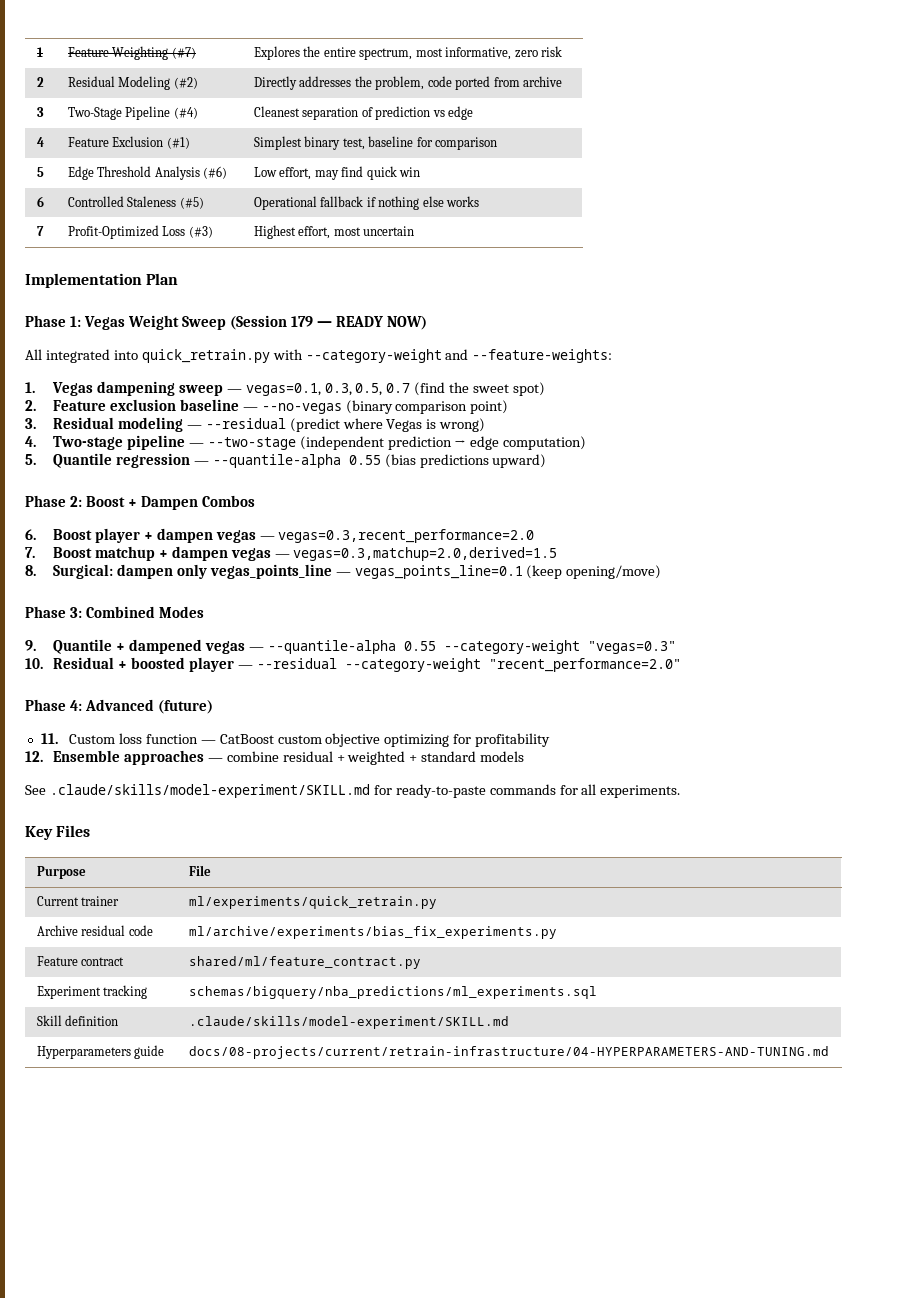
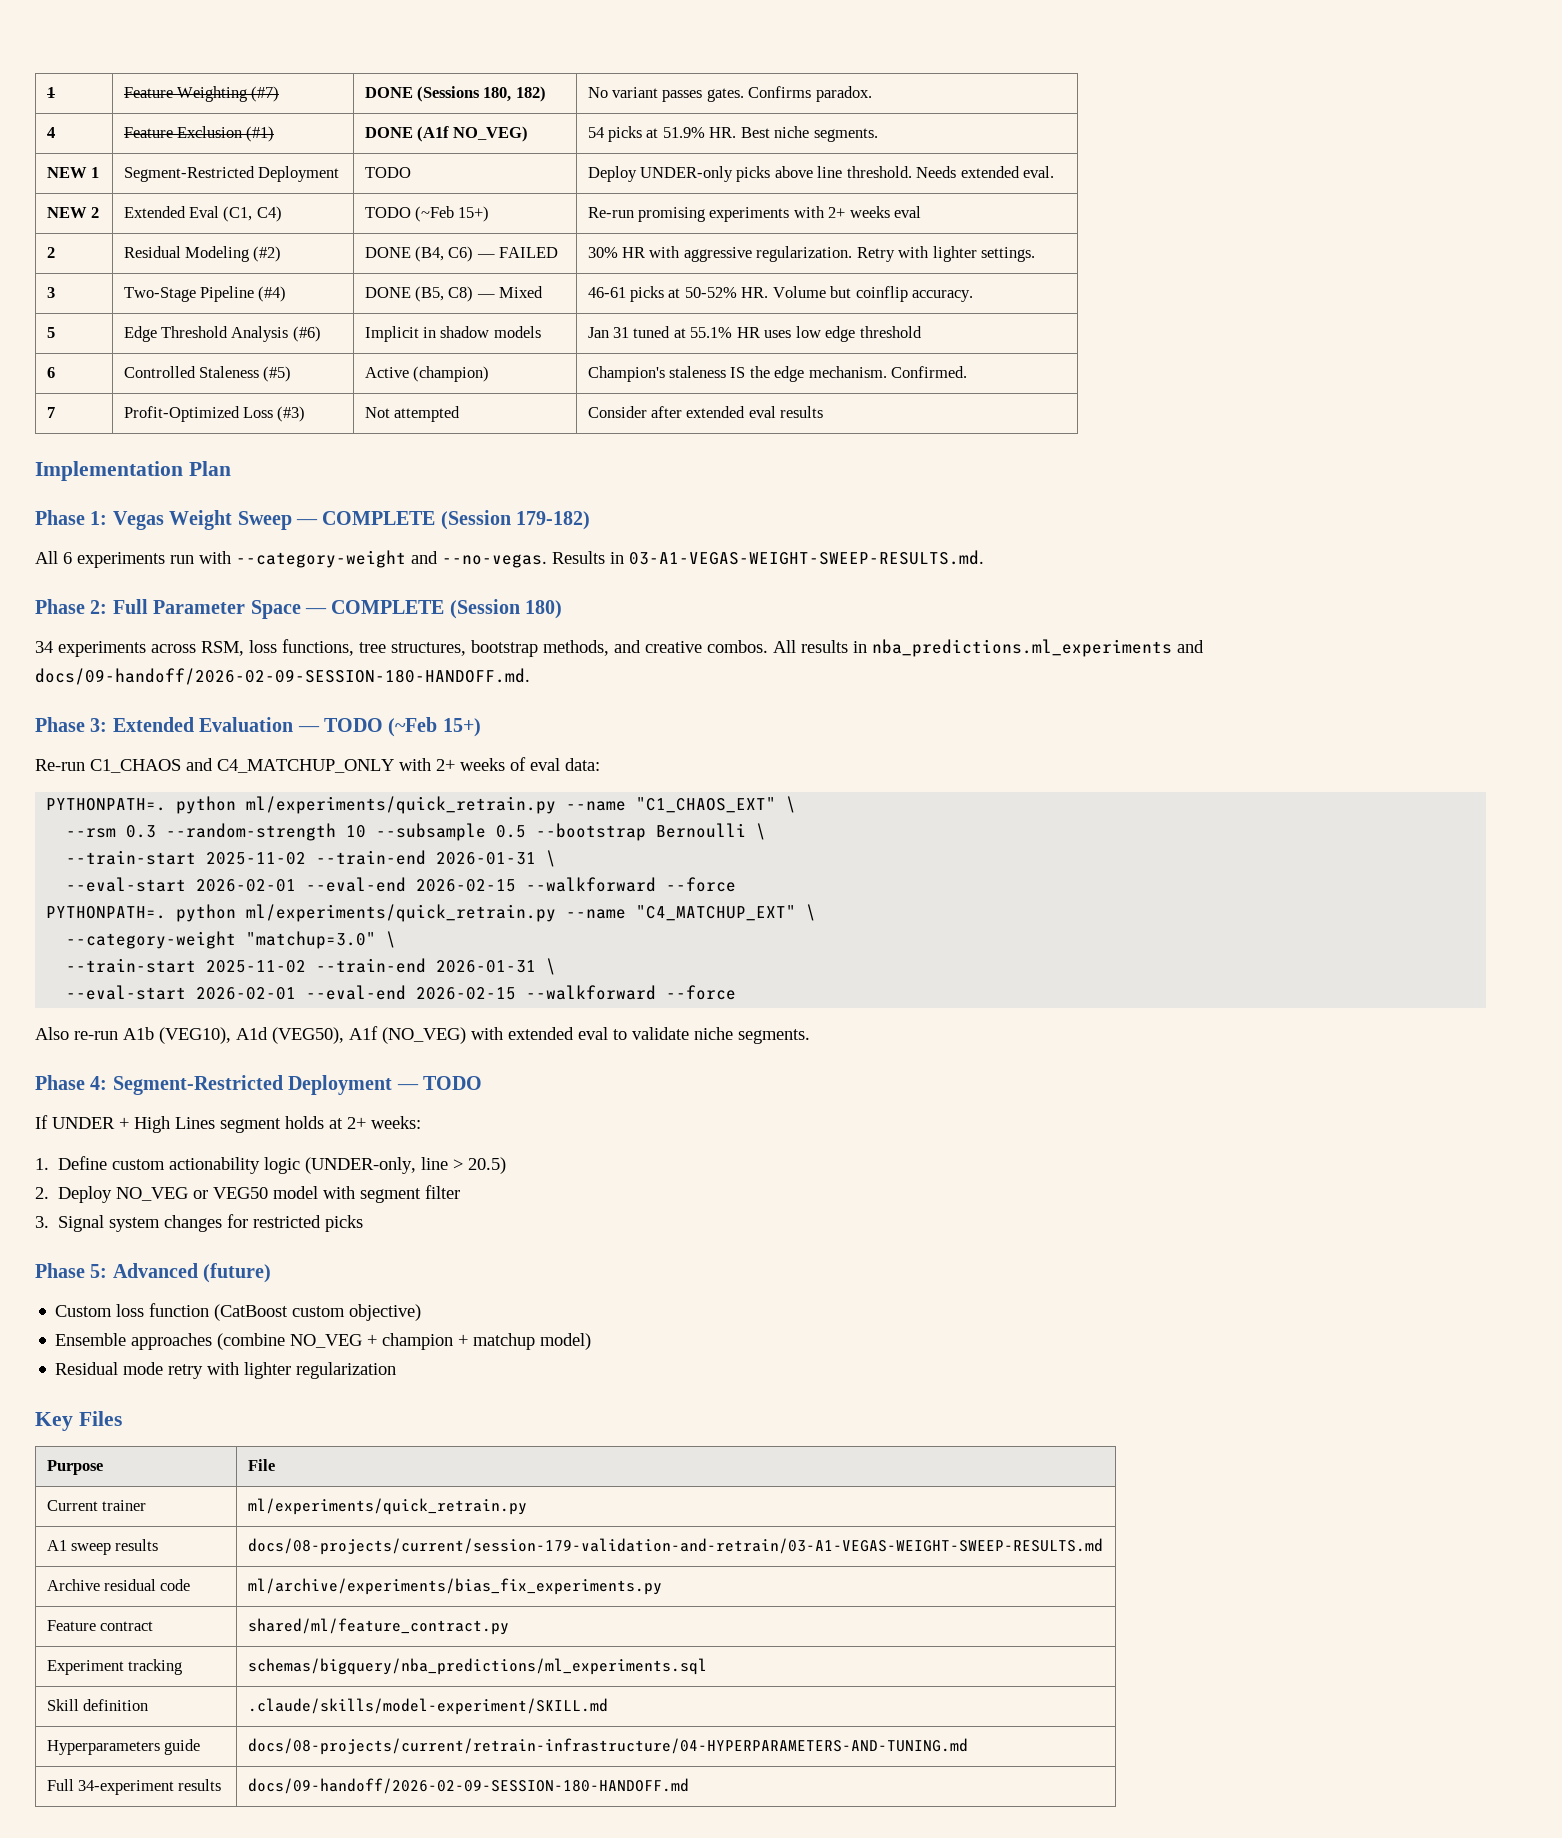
[253,46,563,60] [36,77,44,87] [67,76,198,90] [253,76,563,90] [36,107,44,117] [67,106,198,120] [253,106,474,120] [36,137,44,147] [67,136,190,149] [253,136,498,150] Explores the entire spectrum, most informative, zero risk // 2 | Residual Modeling (#2) | Directly addresses the problem, code ported from archive // 3 | Two-Stage Pipeline (#4) | Cleanest separation of prediction vs edge // 4 | Feature Exclusion (#1) | Simplest binary test, baseline for comparison -> [364,86,546,102] [587,86,872,102] [46,127,55,138] [123,126,275,142] [364,126,529,142] [587,126,878,142] [46,167,99,178] [123,166,339,182] [364,167,411,178] [587,166,1055,182] [46,207,99,218] [123,206,282,222] [364,206,490,222] [587,206,922,222] [46,247,55,258] [123,246,282,262] [364,246,559,262] [587,246,1036,262] [46,287,55,298] [123,286,287,302] [364,286,544,302] [587,286,974,302] DONE (Sessions 180, 182) | No variant passes gates. Confirms paradox. // 4 | Feature Exclusion (#1) | DONE (A1f NO_VEG) | 54 picks at 51.9% HR. Best niche segments. // NEW 1 | Segment-Restricted Deployment | TODO | Deploy UNDER-only picks above line threshold. Needs extended eval. // NEW 2 | Extended Eval (C1, C4) | TODO (~Feb 15+) | Re-run promising experiments with 2+ weeks eval // 2 | Residual Modeling (#2) | DONE (B4, C6) — FAILED | 30% HR with aggressive regularization. Retry with lighter settings. // 3 | Two-Stage Pipeline (#4) | DONE (B5, C8) — Mixed | 46-61 picks at 50-52% HR. Volume but coinflip accuracy.
[253,166,421,180] [36,196,44,207] [67,196,204,209] [253,196,480,210] [36,226,44,236] [67,225,213,239] [253,225,415,239] Low effort, may find quick win // 6 | Controlled Staleness (#5) | Operational fallback if nothing else works // 7 | Profit-Optimized Loss (#3) | Highest effort, most uncertain -> [364,326,541,342] [587,326,922,342] [46,367,55,378] [123,366,292,382] [364,366,489,382] [587,366,968,382] [46,407,55,418] [123,406,306,422] [364,406,460,422] [587,406,824,418] Implicit in shadow models | Jan 31 tuned at 55.1% HR uses low edge threshold // 6 | Controlled Staleness (#5) | Active (champion) | Champion's staleness IS the edge mechanism. Confirmed. // 7 | Profit-Optimized Loss (#3) | Not attempted | Consider after extended eval results
[230,315,428,330] [25,349,613,363] [25,381,546,396] [25,399,509,414] [25,417,486,432] [25,435,587,450] [25,453,547,468] [25,495,256,510] [25,528,535,543] [25,546,558,561] [25,564,662,579] [25,606,205,618] [25,639,676,654] [25,657,681,672] [25,699,83,711] (Session 179 — READY NOW) // All integrated into quick_retrain.py with --category-weight and --feature-weights: // 1. Vegas dampening sweep — vegas=0.1, 0.3, 0.5, 0.7 (find the sweet spot) // 2. Feature exclusion baseline — --no-vegas (binary comparison point) // 3. Residual modeling — --residual (predict where Vegas is wrong) // 4. Two-stage pipeline — --two-stage (independent prediction → edge computation) // 5. Quantile regression — --quantile-alpha 0.55 (bias predictions upward) // Phase 2: Boost + Dampen Combos // 6. Boost player + dampen vegas — vegas=0.3,recent_performance=2.0 // 7. Boost matchup + dampen vegas — vegas=0.3,matchup=2.0,derived=1.5 // 8. Surgical: dampen only vegas_points_line — vegas_points_line=0.1 (keep opening/move) // Phase 3: Combined Modes // 9. Quantile + dampened vegas — --quantile-alpha 0.55 --category-weight "vegas=0.3" // 10. Residual + boosted player — --residual --category-weight "recent_performance=2.0" // Phase 4: -> [296,510,591,530] [35,550,984,568] [35,599,563,619] [35,639,1204,657] [35,668,530,685] [35,717,481,737] [35,757,600,773] [46,796,797,814] [66,823,767,841] [66,850,557,867] [66,877,737,892] [46,904,817,922] [66,931,397,949] [66,958,557,975] [66,985,737,1000] [35,1026,810,1044] [35,1075,482,1095] [35,1115,421,1133] [35,1156,507,1174] [35,1185,461,1203] [35,1214,364,1232] [35,1263,108,1278] — COMPLETE (Session 179-182) // All 6 experiments run with --category-weight and --no-vegas. Results in 03-A1-VEGAS-WEIGHT-SWEEP-RESULTS.md. // Phase 2: Full Parameter Space — COMPLETE (Session 180) // 34 experiments across RSM, loss functions, tree structures, bootstrap methods, and creative combos. All results in nba_predictions.ml_experiments and docs/09-handoff/2026-02-09-SESSION-180-HANDOFF.md. // Phase 3: Extended Evaluation — TODO (~Feb 15+) // Re-run C1_CHAOS and C4_MATCHUP_ONLY with 2+ weeks of eval data: // PYTHONPATH=. python ml/experiments/quick_retrain.py --name "C1_CHAOS_EXT" \ // --rsm 0.3 --random-strength 10 --subsample 0.5 --bootstrap Bernoulli \ // --train-start 2025-11-02 --train-end 2026-01-31 \ // --eval-start 2026-02-01 --eval-end 2026-02-15 --walkforward --force // PYTHONPATH=. python ml/experiments/quick_retrain.py --name "C4_MATCHUP_EXT" \ // --category-weight "matchup=3.0" \ // --train-start 2025-11-02 --train-end 2026-01-31 \ // --eval-start 2026-02-01 --eval-end 2026-02-15 --walkforward --force // Also re-run A1b (VEG10), A1d (VEG50), A1f (NO_VEG) with extended eval to validate niche segments. // Phase 4: Segment-Restricted Deployment — TODO // If UNDER + High Lines segment holds at 2+ weeks: // 1. Define custom actionability logic (UNDER-only, line > 20.5) // 2. Deploy NO_VEG or VEG50 model with segment filter // 3. Signal system changes for restricted picks // Phase 5:
[40,733,58,744] 11. -> (272, 1273) none
[200,733,551,747] [25,750,525,765] [25,784,681,798] — CatBoost custom objective optimizing for profitability // 12. Ensemble approaches — combine residual + weighted + standard models // See .claude/skills/model-experiment/SKILL.md for ready-to-paste commands for all experiments. -> [214,1304,422,1321] [55,1333,592,1350] [55,1362,397,1379] (CatBoost custom objective) // Ensemble approaches (combine NO_VEG + champion + matchup model) // Residual mode retry with lighter regularization
(437, 902) none -> [46,1539,159,1555] [247,1538,1103,1555] // A1 sweep results | docs/08-projects/current/session-179-validation-and-retrain/03-A1-VEGAS-WEIGHT-SWEEP-RESULTS.md
(829, 1052) none -> [46,1779,222,1795] [247,1778,689,1794] // Full 34-experiment results | docs/09-handoff/2026-02-09-SESSION-180-HANDOFF.md

